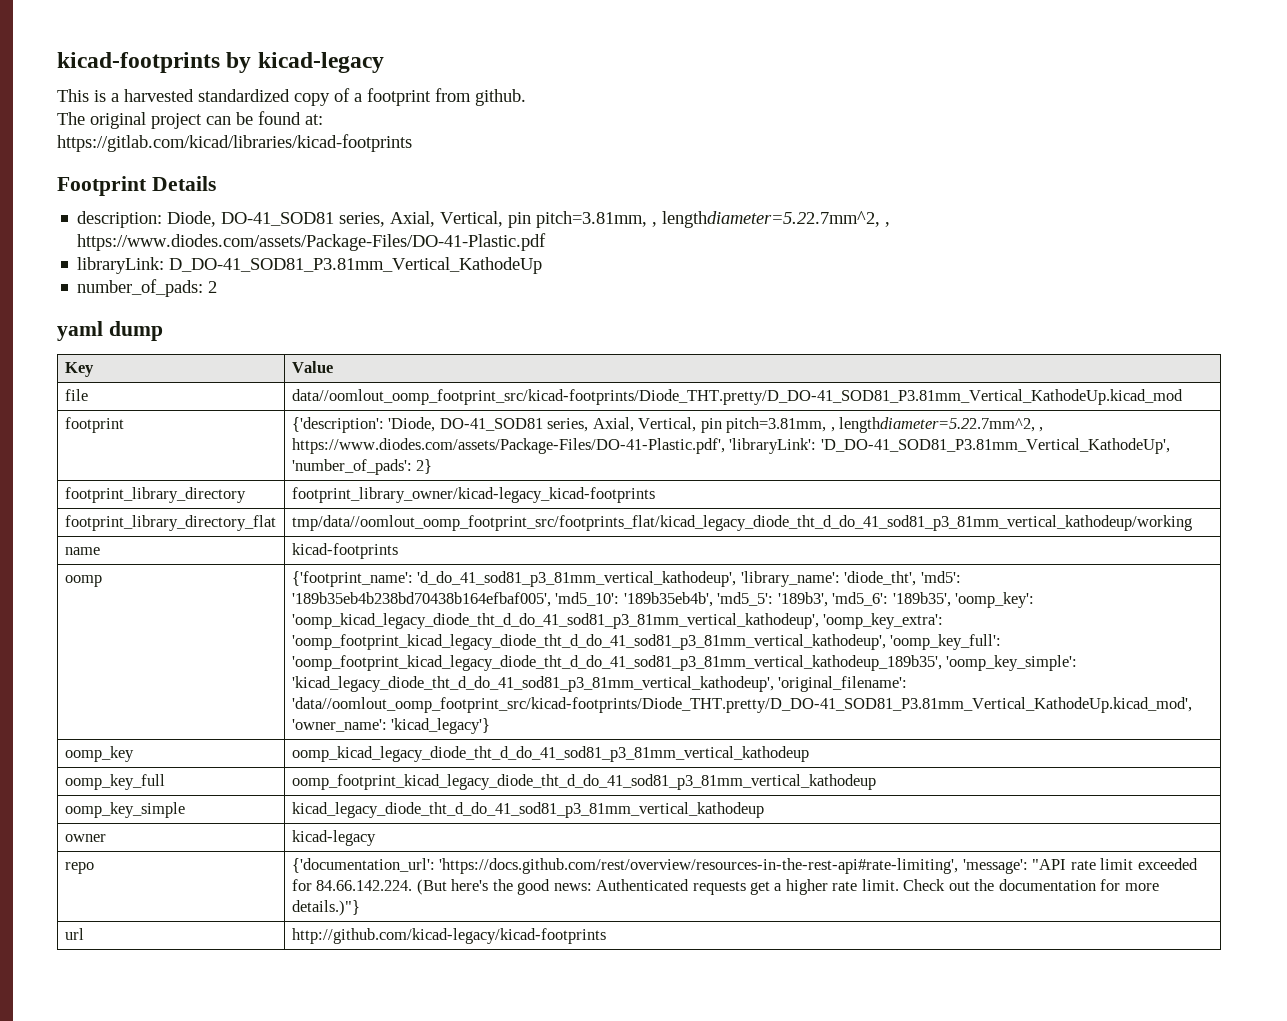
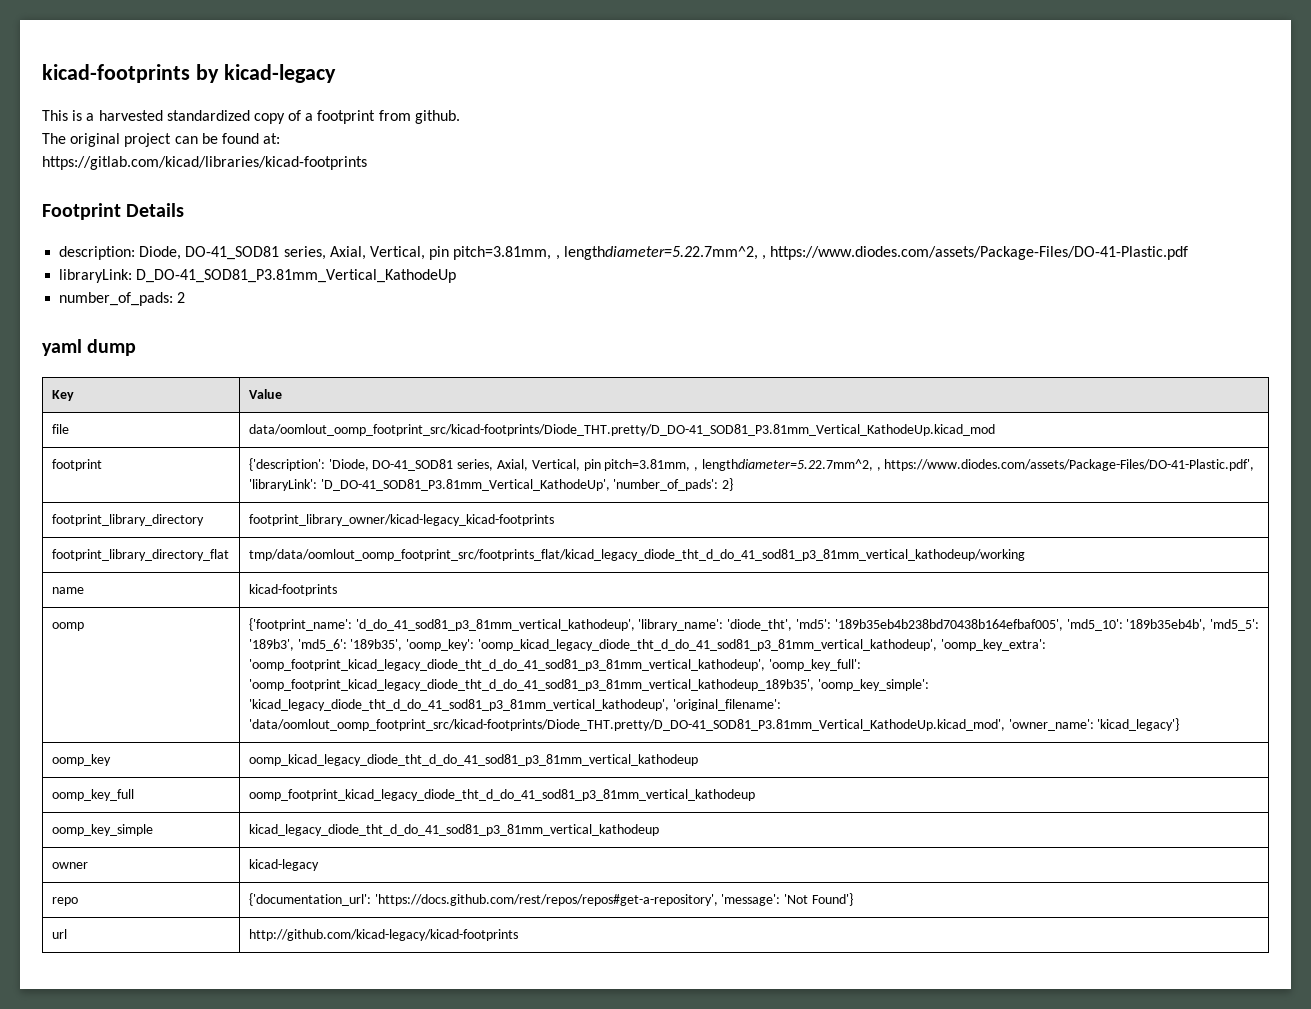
[291,389,1183,405] data//oomlout_oomp_footprint_src/kicad-footprints/Diode_THT.pretty/D_DO-41_SOD81_P3.81mm_Vertical_KathodeUp.kicad_mod -> [248,424,995,436] data/oomlout_oomp_footprint_src/kicad-footprints/Diode_THT.pretty/D_DO-41_SOD81_P3.81mm_Vertical_KathodeUp.kicad_mod
[291,515,1192,531] tmp/data//oomlout_oomp_footprint_src/footprints_flat/kicad_legacy_diode_tht_d_do_41_sod81_p3_81mm_vertical_kathodeup/working -> [248,549,1025,561] tmp/data/oomlout_oomp_footprint_src/footprints_flat/kicad_legacy_diode_tht_d_do_41_sod81_p3_81mm_vertical_kathodeup/working
[291,697,1192,713] 'data//oomlout_oomp_footprint_src/kicad-footprints/Diode_THT.pretty/D_DO-41_SOD81_P3.81mm_Vertical_KathodeUp.kicad_mod', -> [248,719,1005,731] 'data/oomlout_oomp_footprint_src/kicad-footprints/Diode_THT.pretty/D_DO-41_SOD81_P3.81mm_Vertical_KathodeUp.kicad_mod',
[439,858,1198,874] [291,879,1159,895] [291,900,360,916] 'https://docs.github.com/rest/overview/resources-in-the-rest-api#rate-limiting', 'message': "API rate limit exceeded for 84.66.142.224. (But here's the good news: Authenticated requests get a higher rate limit. Check out the documentation for more details.)"} -> [374,893,853,906] 'https://docs.github.com/rest/repos/repos#get-a-repository', 'message': 'Not Found'}

